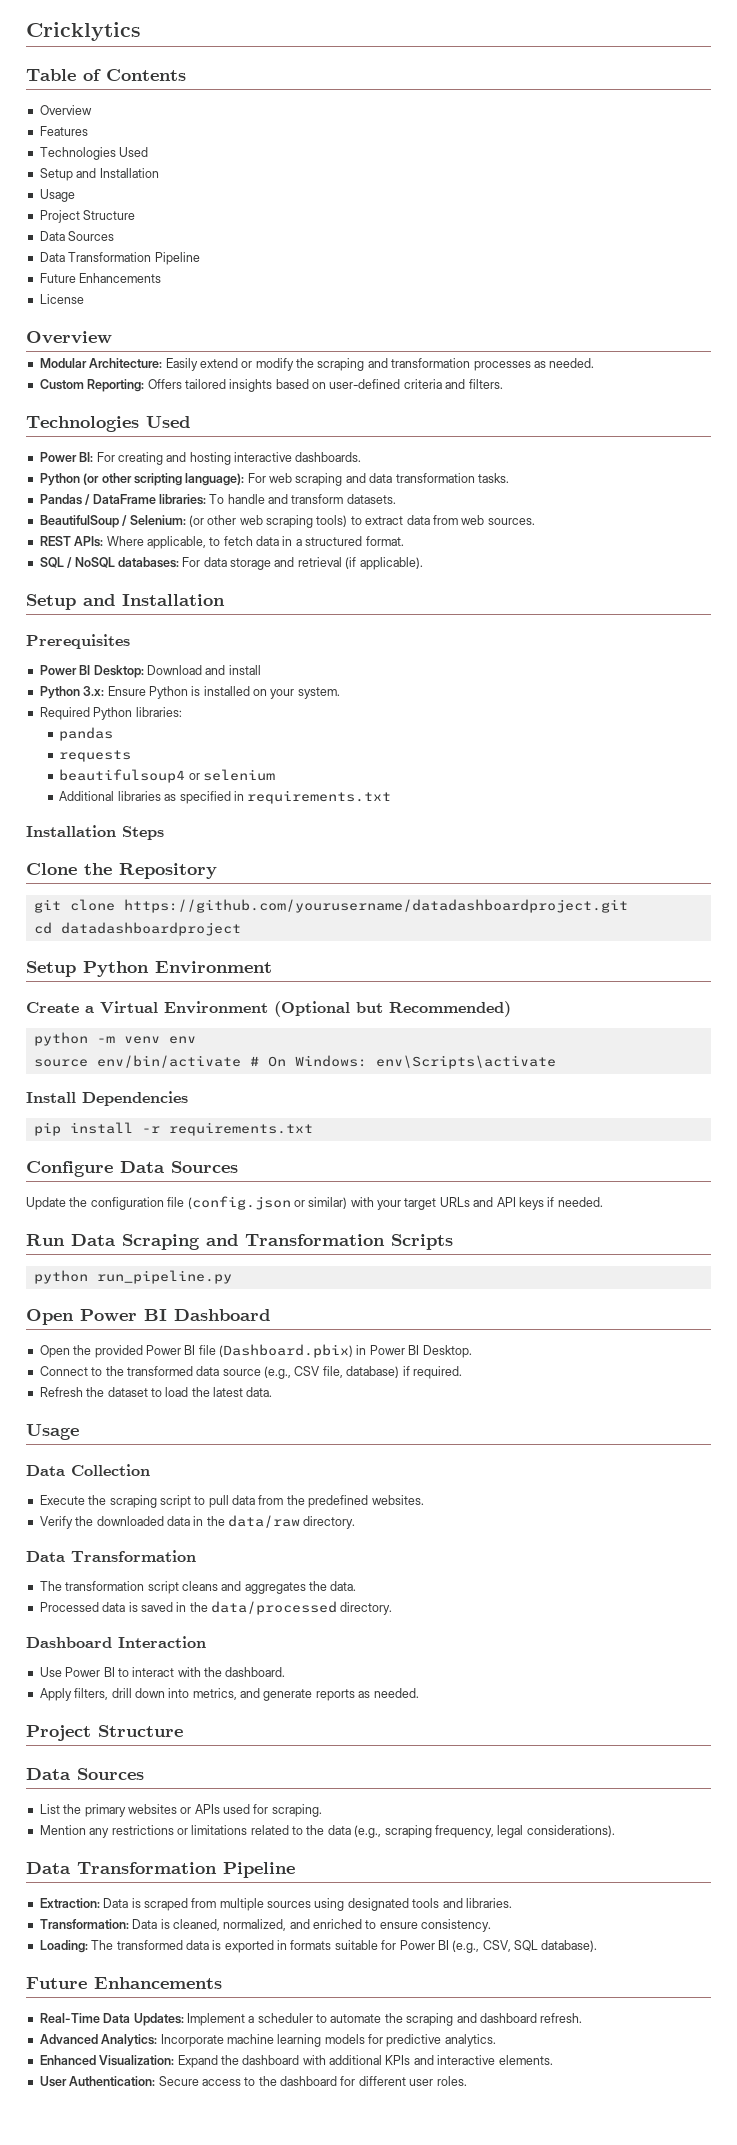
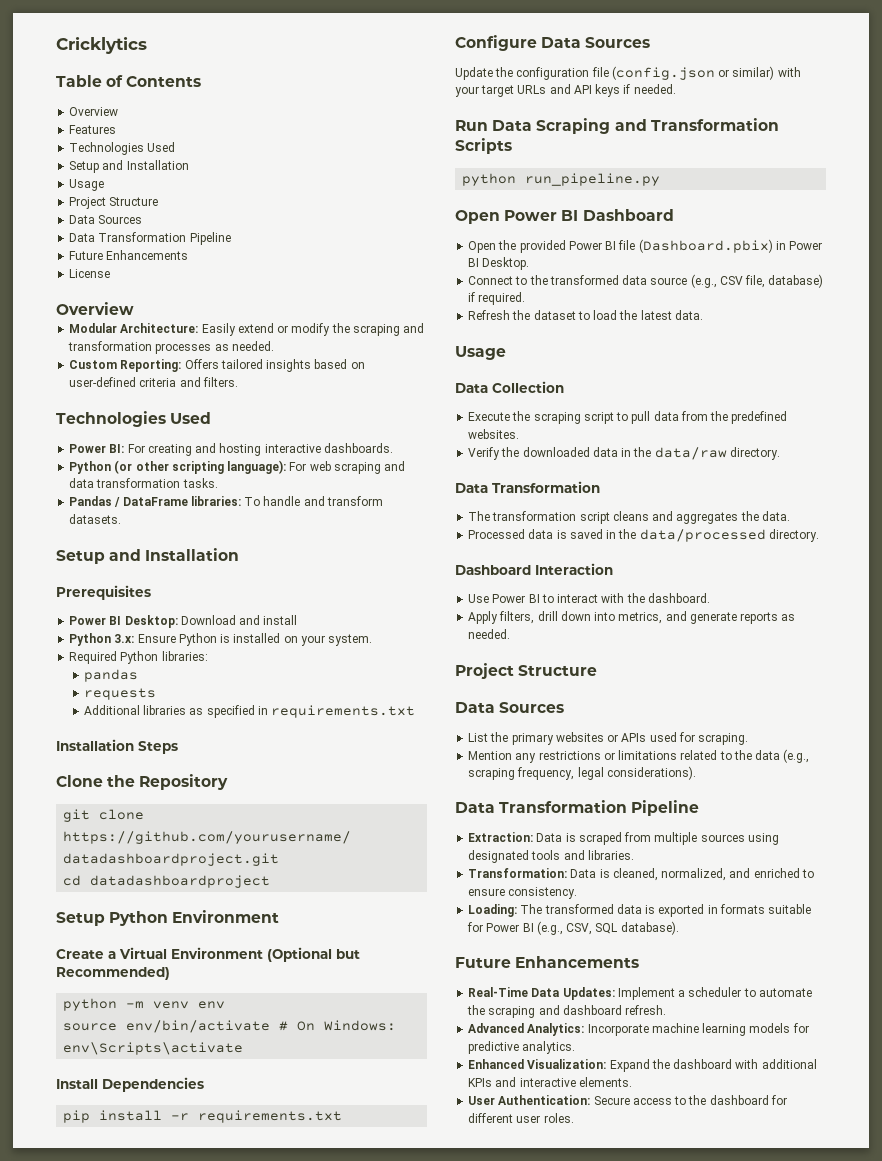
[39,515,535,528] [39,536,404,549] [39,557,423,570] // BeautifulSoup / Selenium: (or other web scraping tools) to extract data from web sources. // REST APIs: Where applicable, to fetch data in a structured format. // SQL / NoSQL databases: For data storage and retrieval (if applicable). -> (122, 519) none
[59,769,276,783] // beautifulsoup4 or selenium -> (156, 694) none

